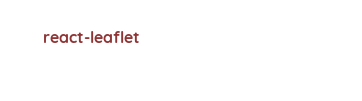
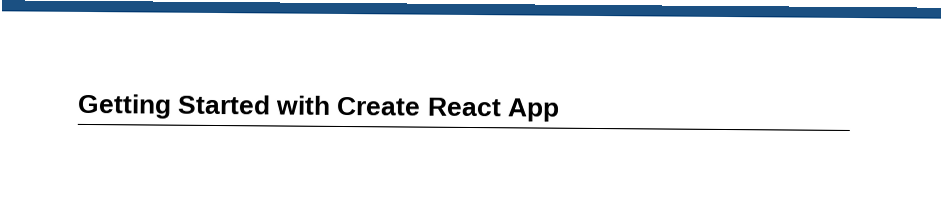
[43,31,140,43] react-leaflet -> [77,93,560,122] Getting Started with Create React App

